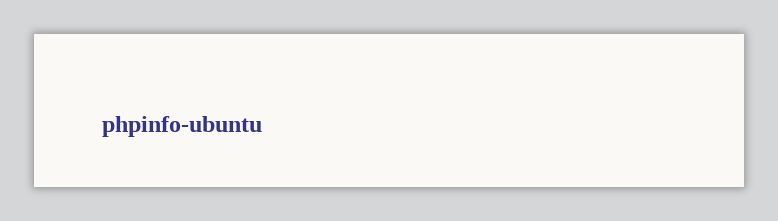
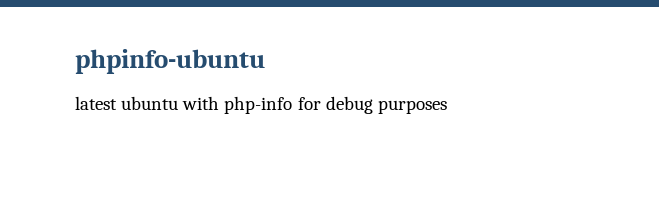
(262, 126) none -> [75,96,447,114] // latest ubuntu with php-info for debug purposes

